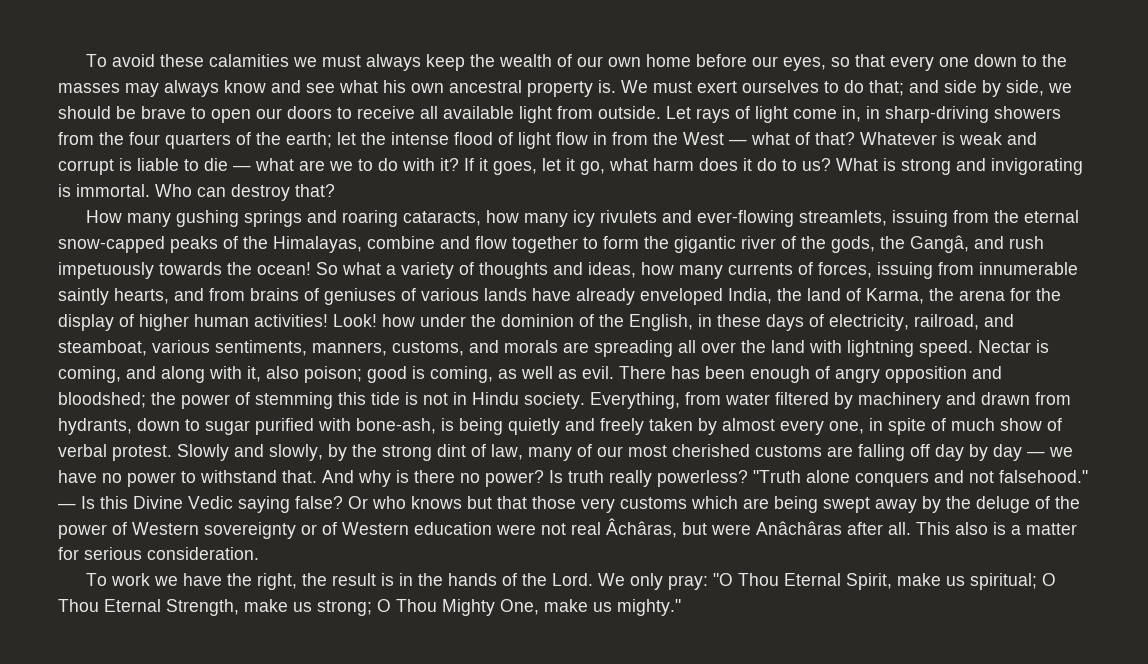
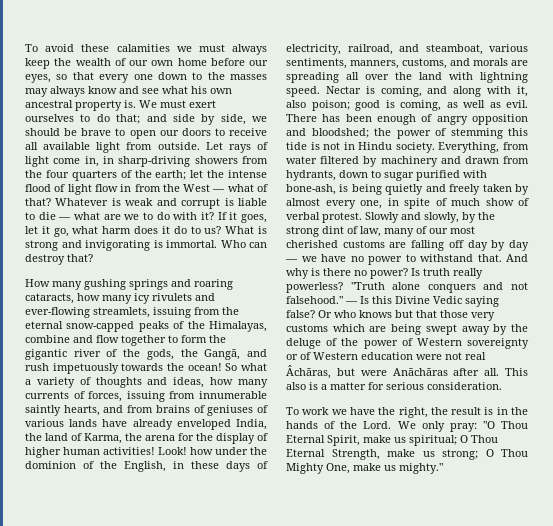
[910,235,969,253] Gangâ, -> [204,349,241,360] Gangā,
[606,518,677,538] Âchâras, -> [286,365,331,379] Âchāras,
[756,521,842,535] Anâchâras -> [392,368,448,376] Anāchāras

